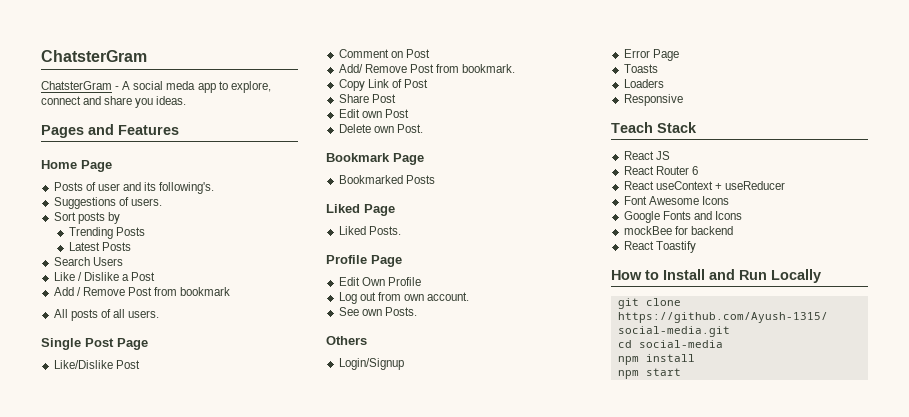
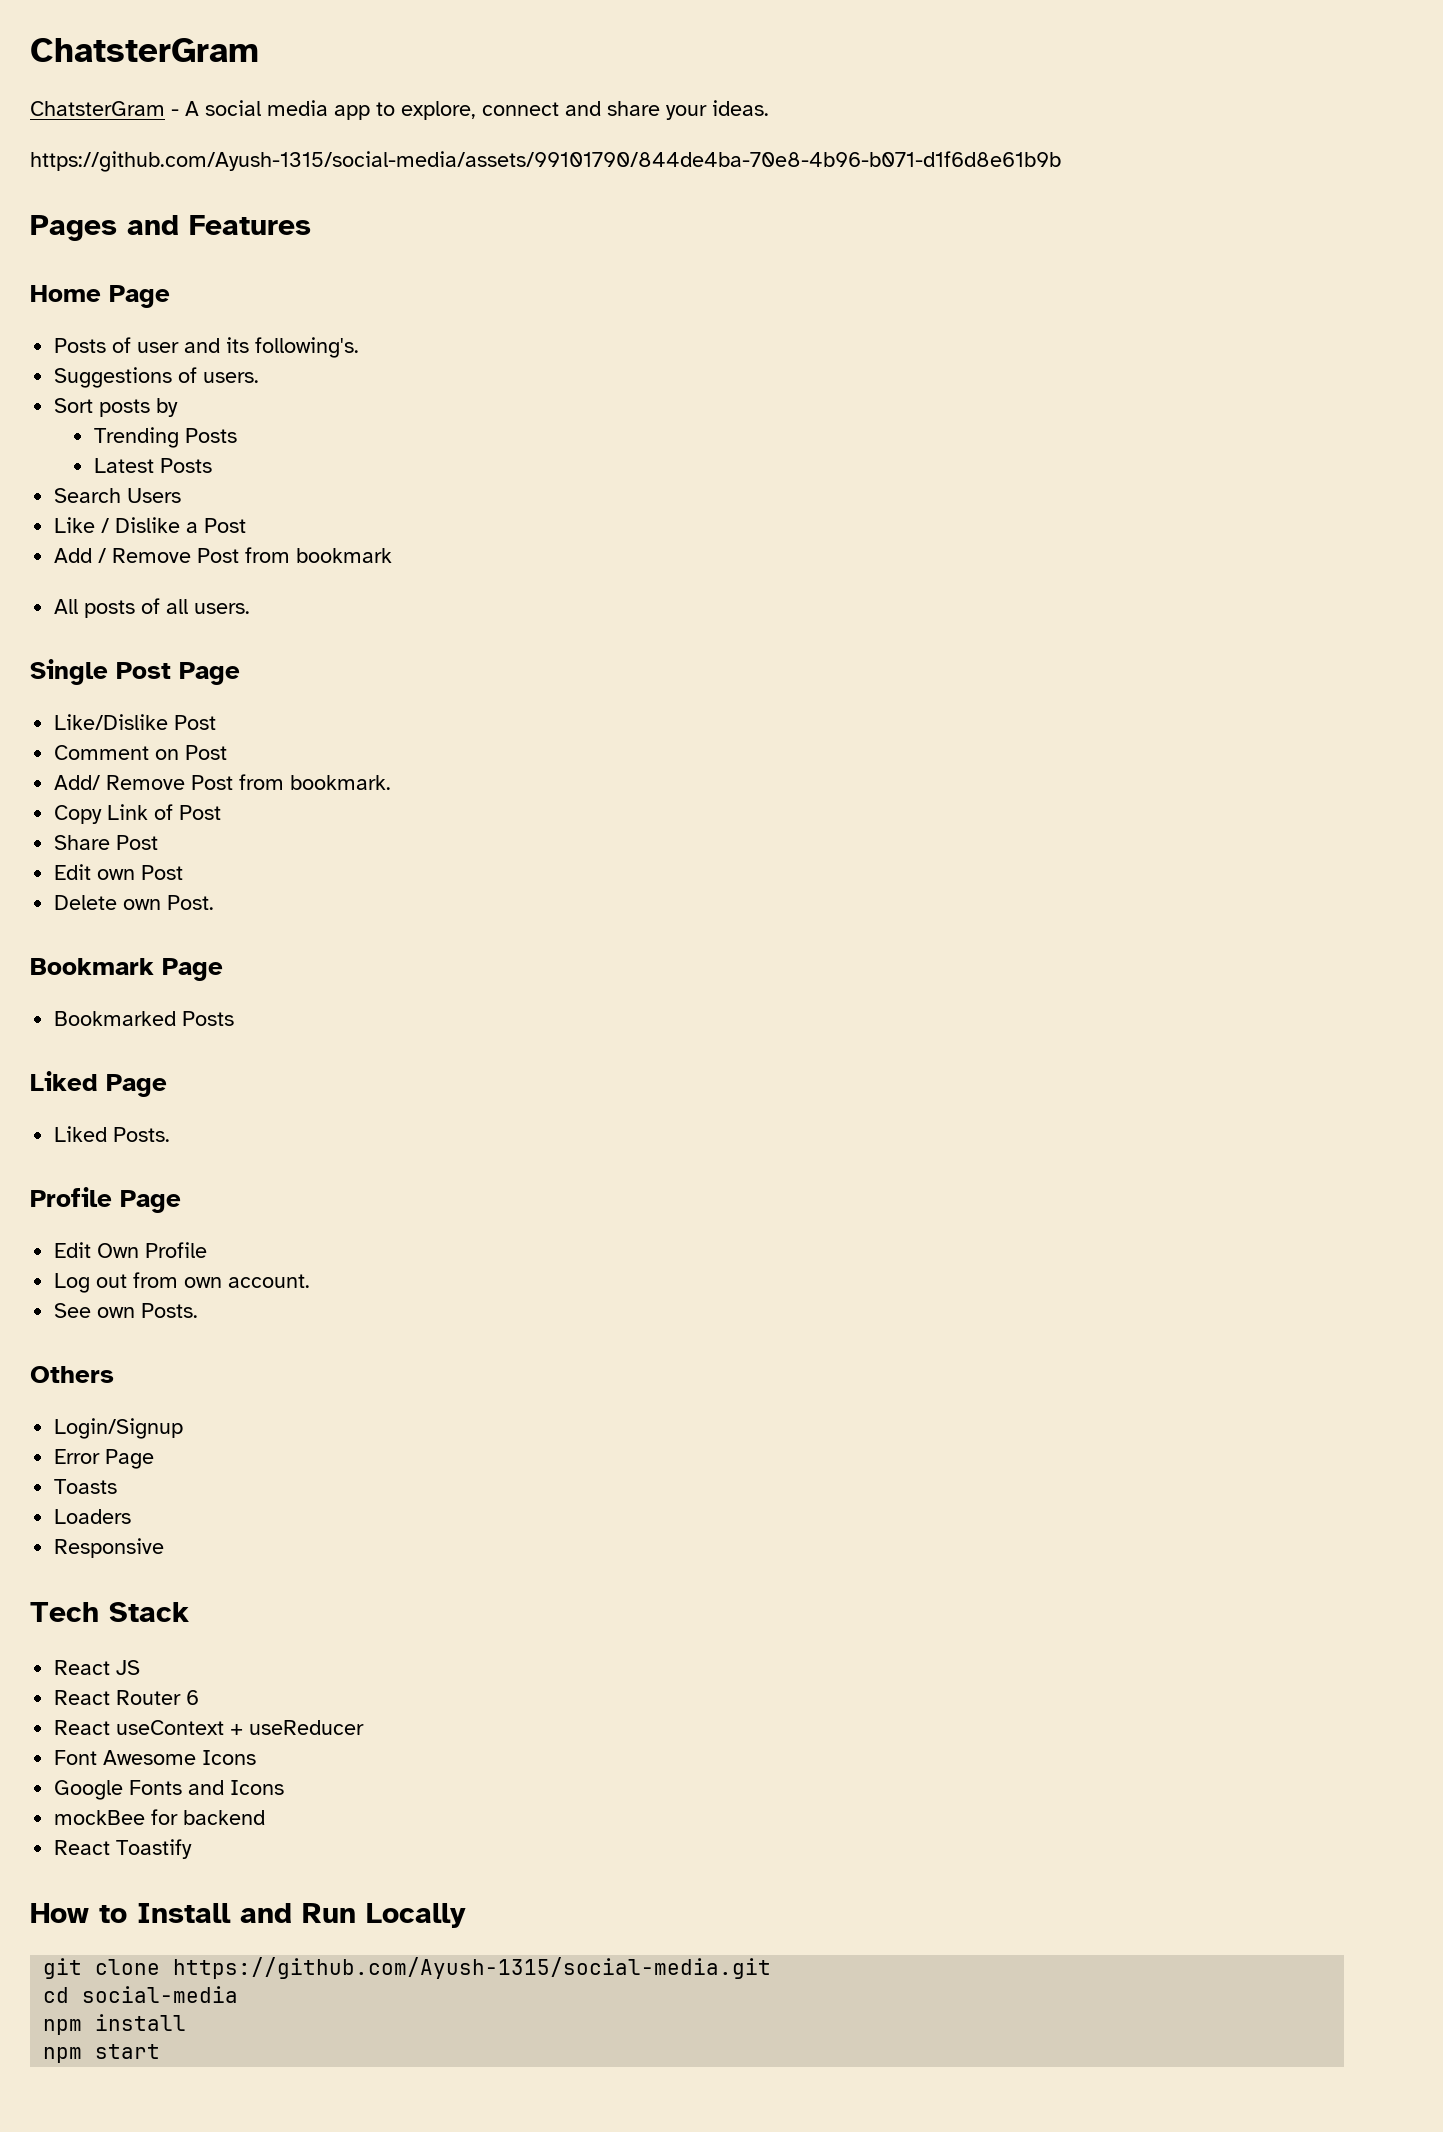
[166,81,196,90] meda -> [267,100,328,116] media
[135,98,154,108] you -> [666,105,707,120] your
(187, 100) none -> [30,151,1061,172] // https://github.com/Ayush-1315/social-media/assets/99101790/844de4ba-70e8-4b96-b071-d1f6d8e61b9b
[611,122,653,133] Teach -> [30,1602,99,1622] Tech

